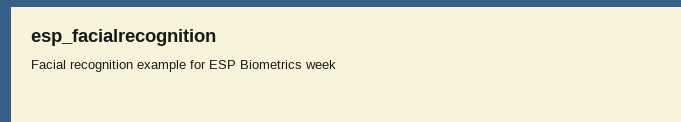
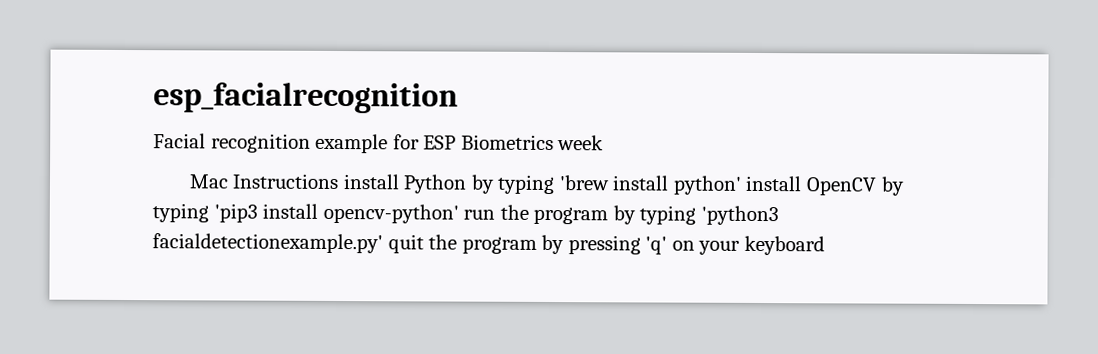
(336, 64) none -> [188,173,905,196] [152,203,779,226] [152,233,825,256] // Mac Instructions install Python by typing 'brew install python' install OpenCV by typing 'pip3 install opencv-python' run the program by typing 'python3 facialdetectionexample.py' quit the program by pressing 'q' on your keyboard

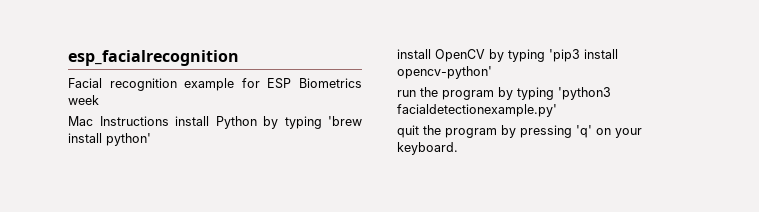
(742, 185) none -> (151, 139) //
(459, 213) none -> (492, 72) //
(383, 243) none -> (557, 110) //
[743,235,825,256] keyboard -> [397,142,458,155] keyboard.

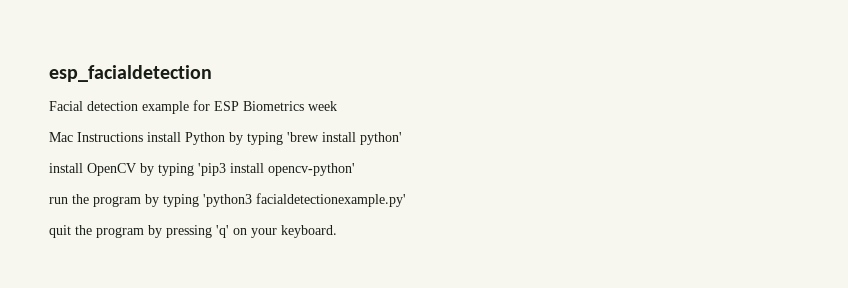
[68,50,239,66] esp_facialrecognition -> [49,65,212,82] esp_facialdetection
[109,78,177,91] recognition -> [87,101,138,111] detection

